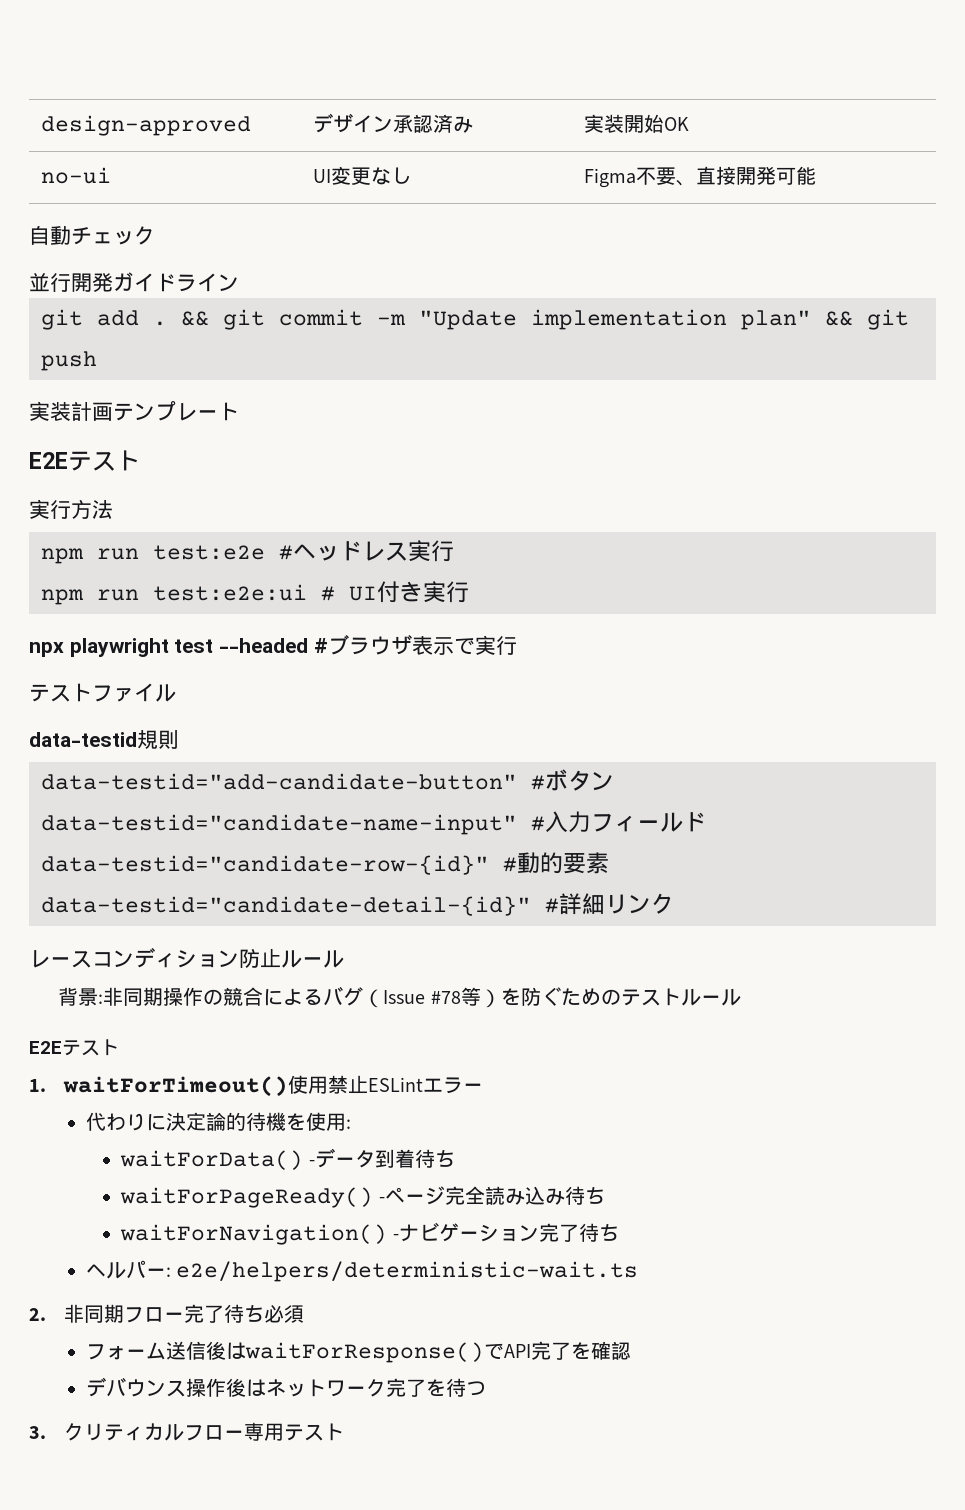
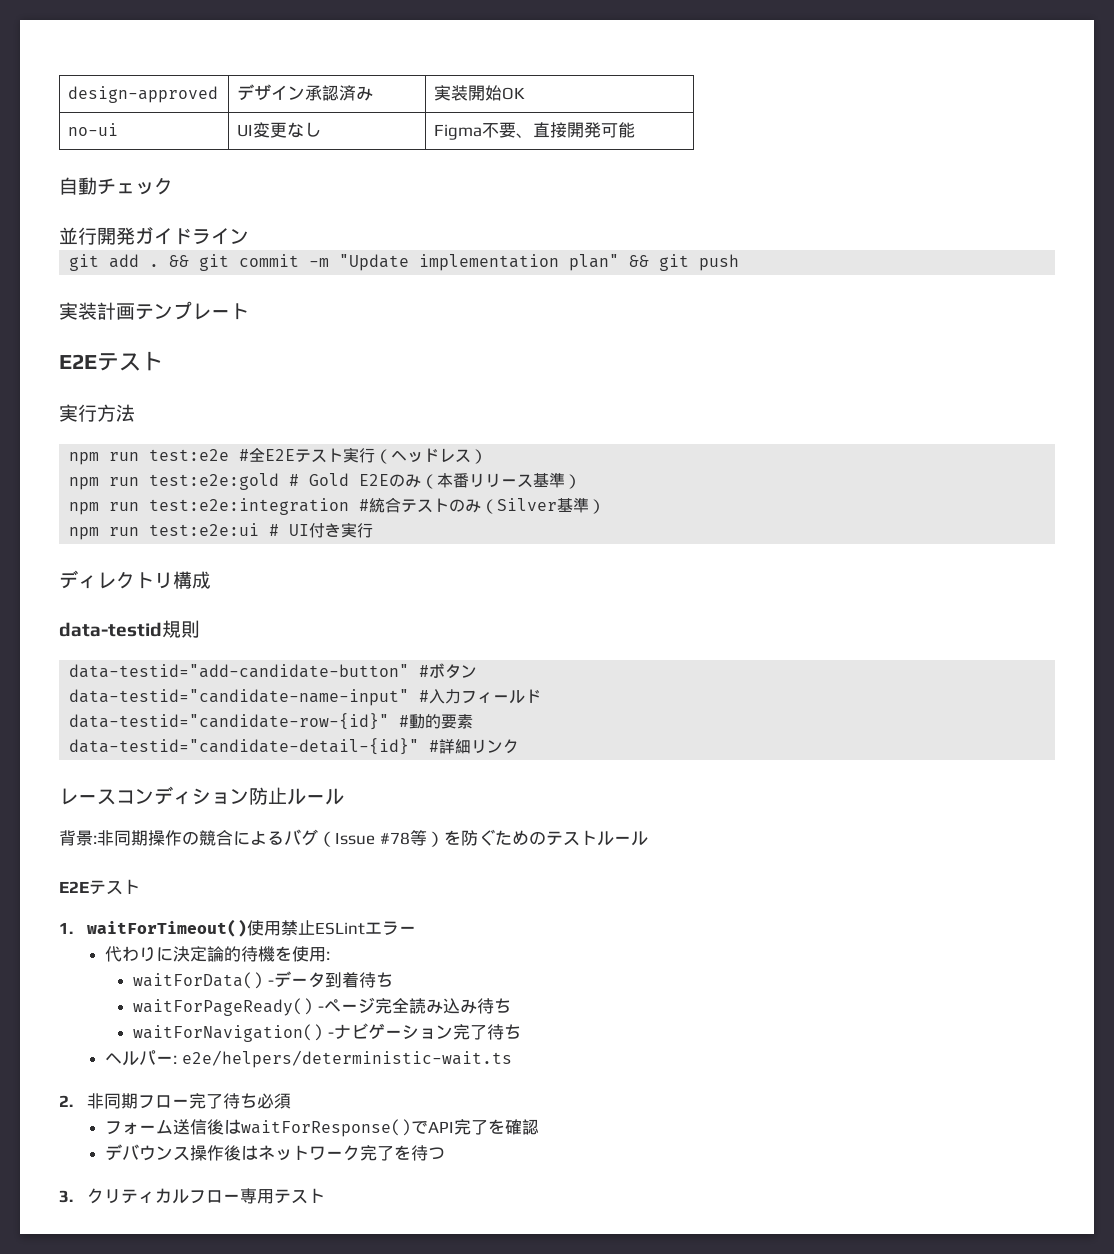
[293,540,454,562] ヘッドレス実行 -> [249,447,488,464] [69,472,582,490] [69,497,606,515] 全E2Eテスト実行（ヘッドレス） // npm run test:e2e:gold # Gold E2Eのみ（本番リリース基準） // npm run test:e2e:integration #統合テストのみ（Silver基準）
[29,635,517,657] [29,683,176,702] npx playwright test --headed #ブラウザ表示で実行 // テストファイル -> [59,570,211,589] ディレクトリ構成

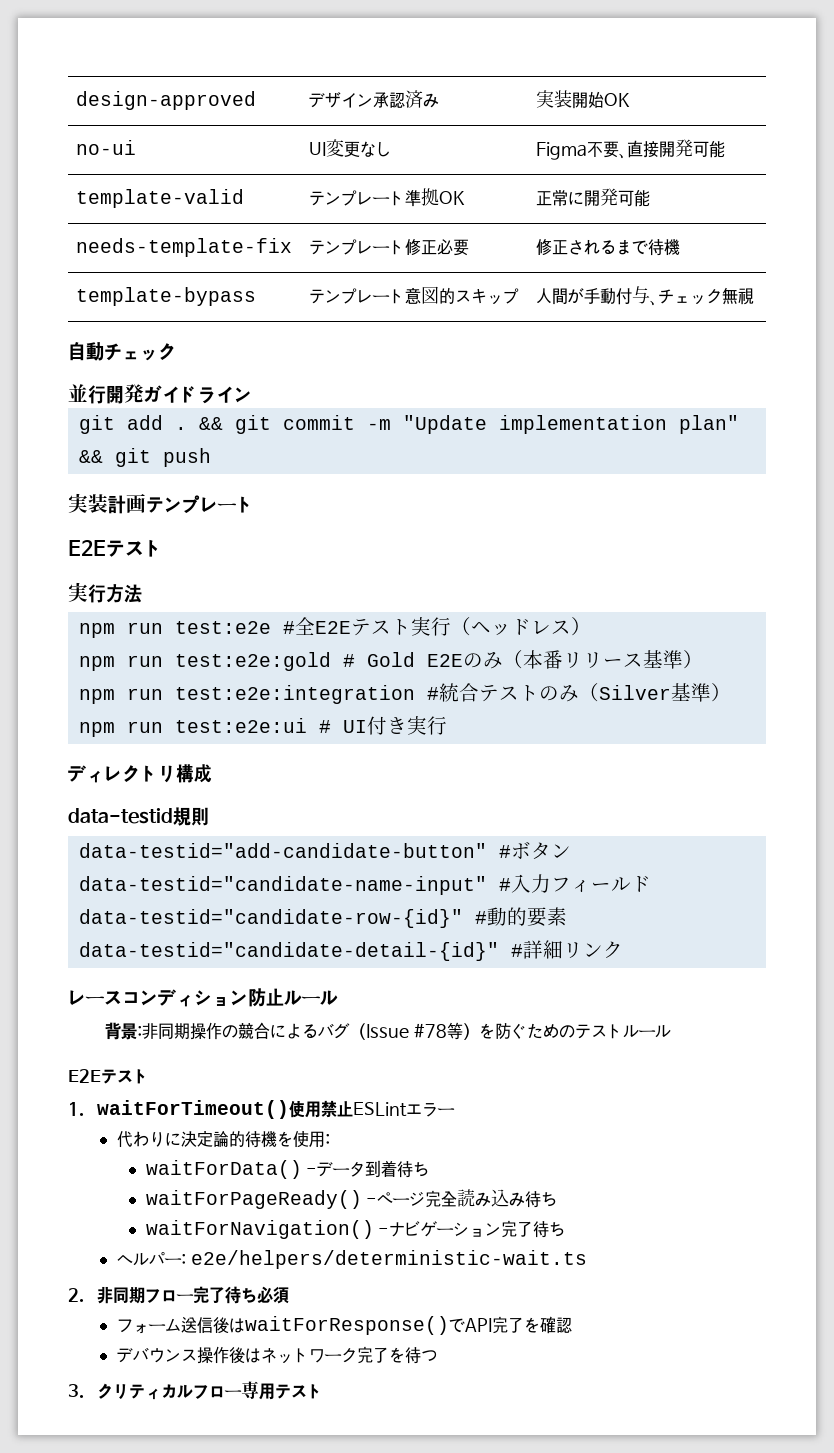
(636, 130) none -> [76,189,245,208] [309,188,466,207] [536,188,651,207] [76,238,293,257] [309,238,470,256] [536,238,681,256] [76,287,257,306] [309,286,520,305] [536,286,755,306] // template-valid | テンプレート準拠OK | 正常に開発可能 // needs-template-fix | テンプレート修正必要 | 修正されるまで待機 // template-bypass | テンプレート意図的スキップ | 人間が手動付与、チェック無視

